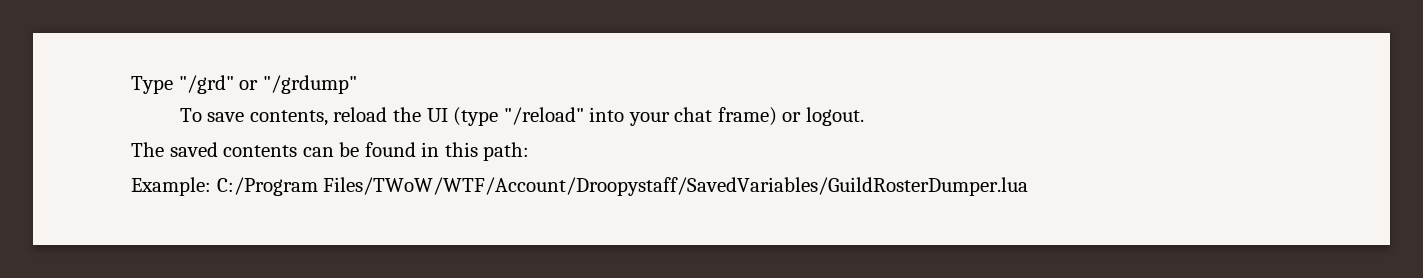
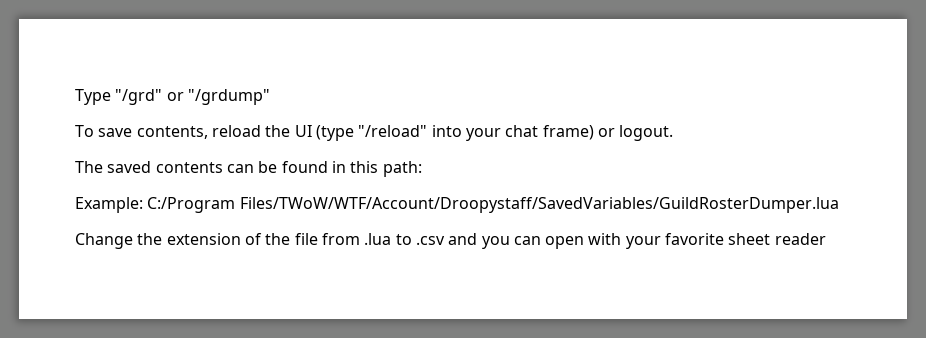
(1029, 186) none -> [75,233,826,249] // Change the extension of the file from .lua to .csv and you can open with your favorite sheet reader

